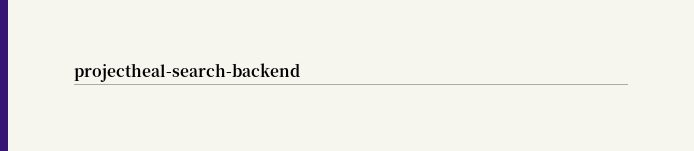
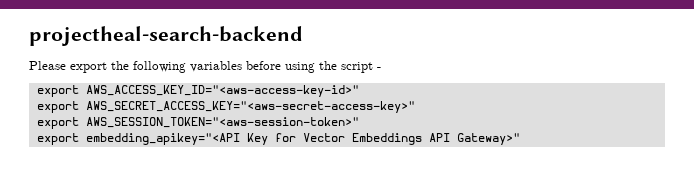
(300, 72) none -> [29,61,381,73] [36,85,359,97] [36,101,415,113] [36,117,359,129] [36,133,520,145] // Please export the following variables before using the script - // export AWS_ACCESS_KEY_ID="<aws-access-key-id>" // export AWS_SECRET_ACCESS_KEY="<aws-secret-access-key>" // export AWS_SESSION_TOKEN="<aws-session-token>" // export embedding_apikey="<API Key for Vector Embeddings API Gateway>"

